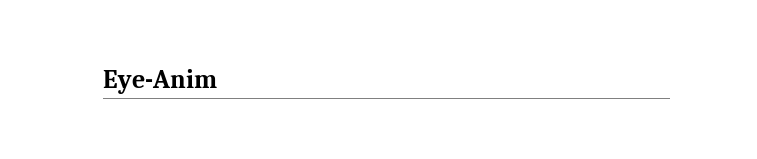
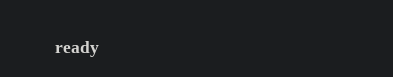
[103,69,217,94] Eye-Anim -> [55,41,99,57] ready

